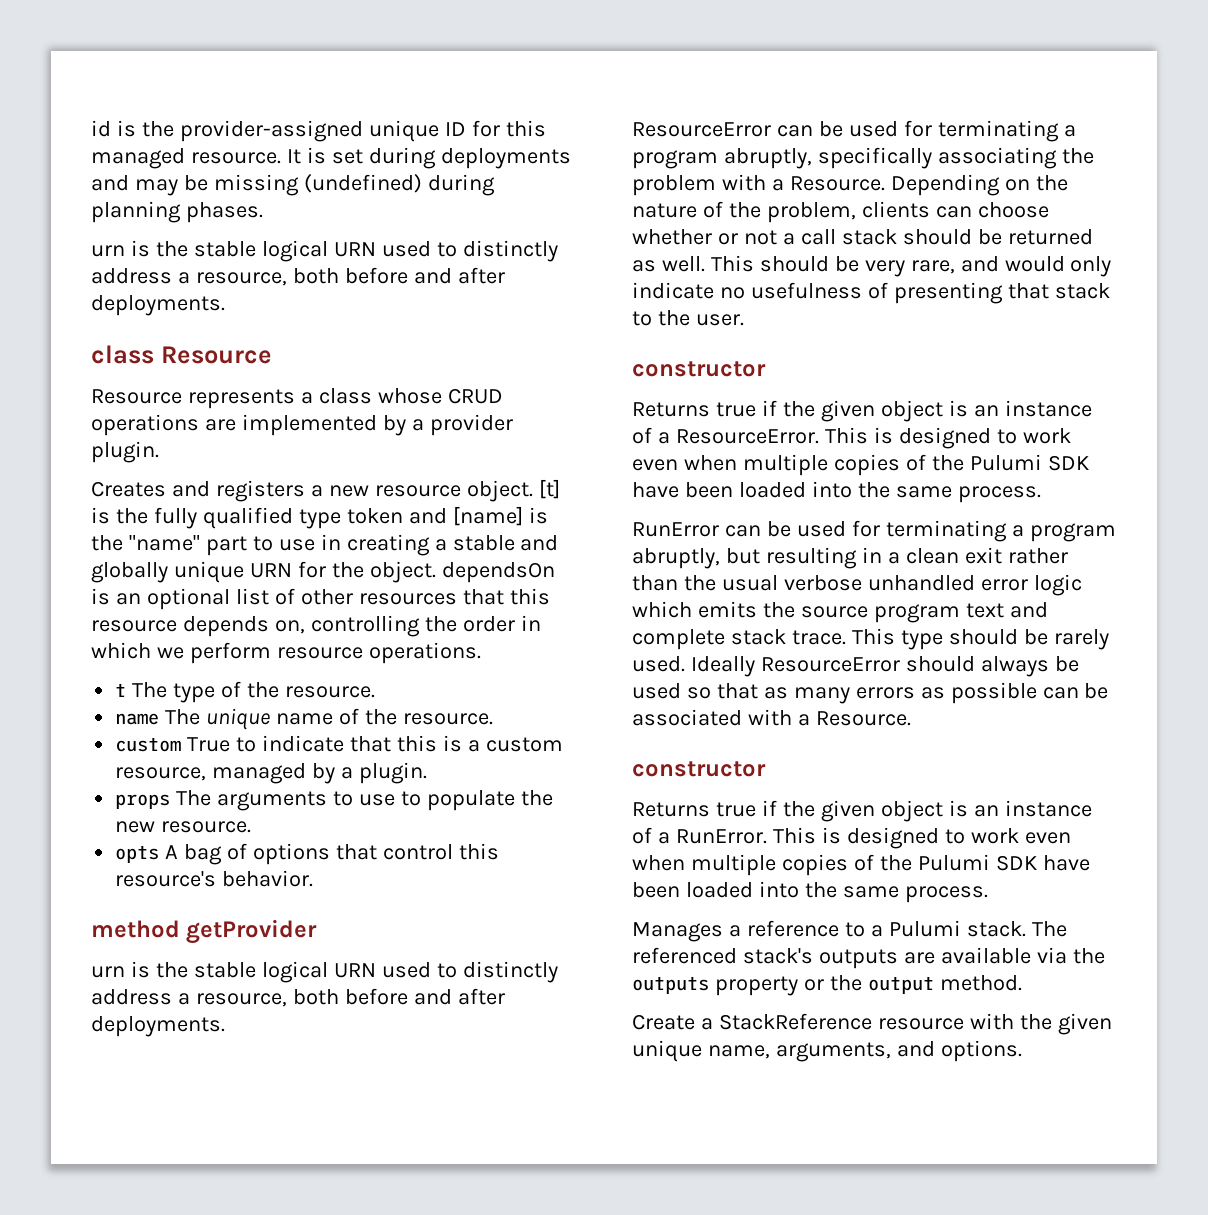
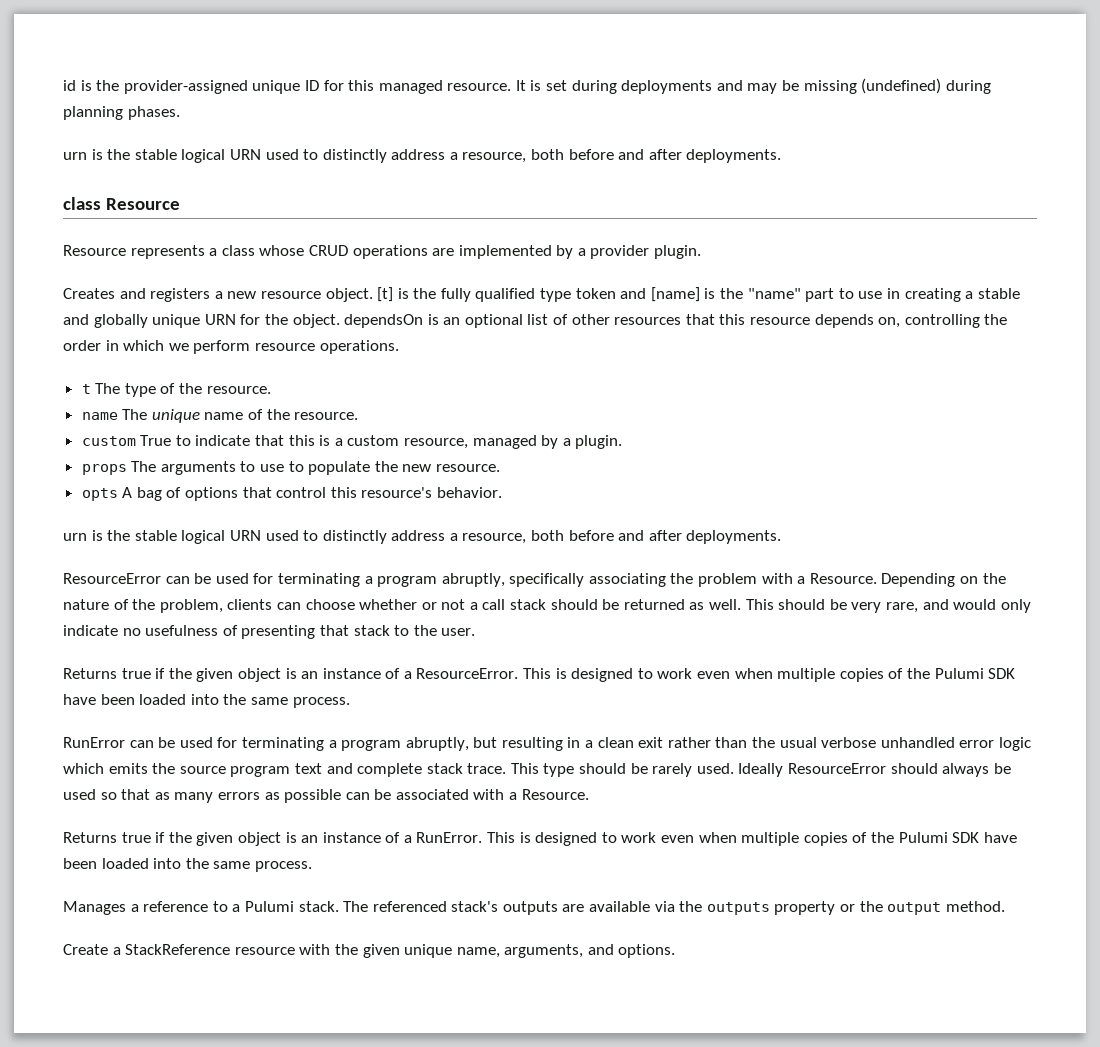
[91,919,318,944] // method getProvider -> (503, 492) none
[632,361,766,377] // constructor -> (476, 632) none
[632,761,766,777] // constructor -> (589, 794) none

